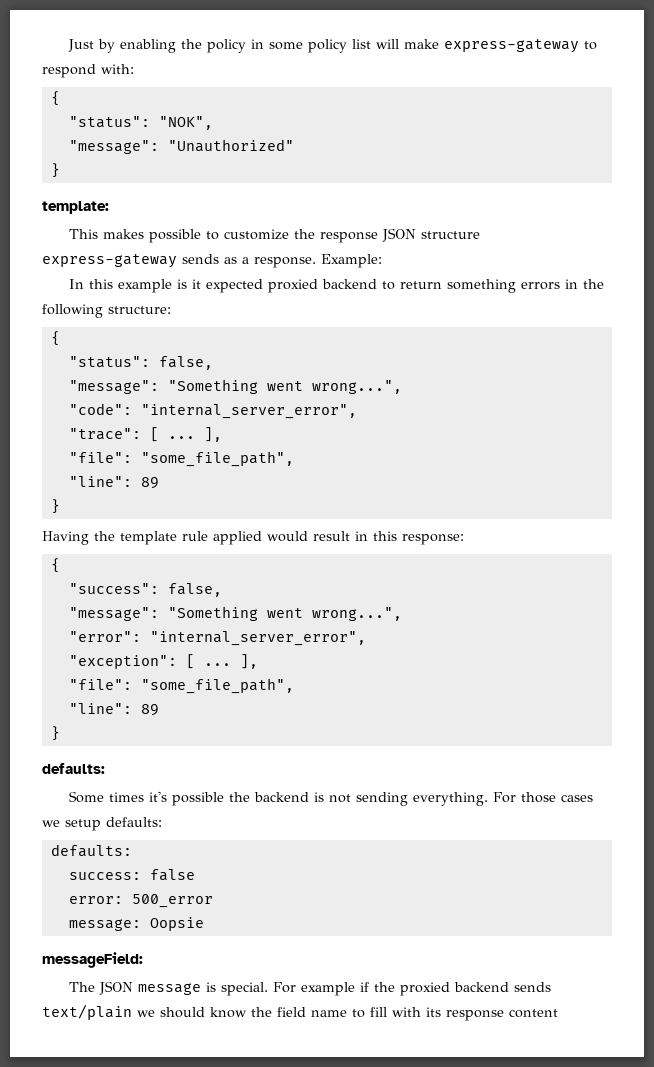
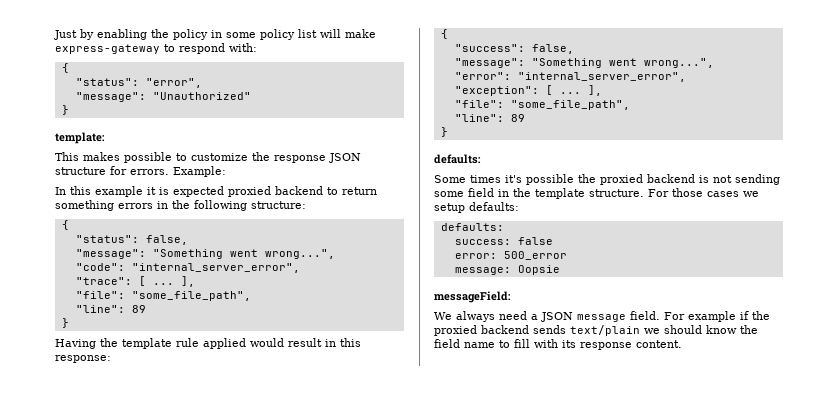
[158,116,213,130] "NOK", -> [145,78,202,88] "error",
[42,254,316,268] express-gateway sends as a response. -> [110,166,169,175] for errors.
[177,279,202,289] is it -> [147,187,169,195] it is
(251, 797) none -> [600,174,643,185] proxied
[413,792,489,806] everything. -> [434,188,644,199] some field in the template structure.
[69,981,269,996] The JSON message is special. -> [434,311,660,322] We always need a JSON message field.
[509,1009,558,1018] content -> [636,340,682,348] content.

